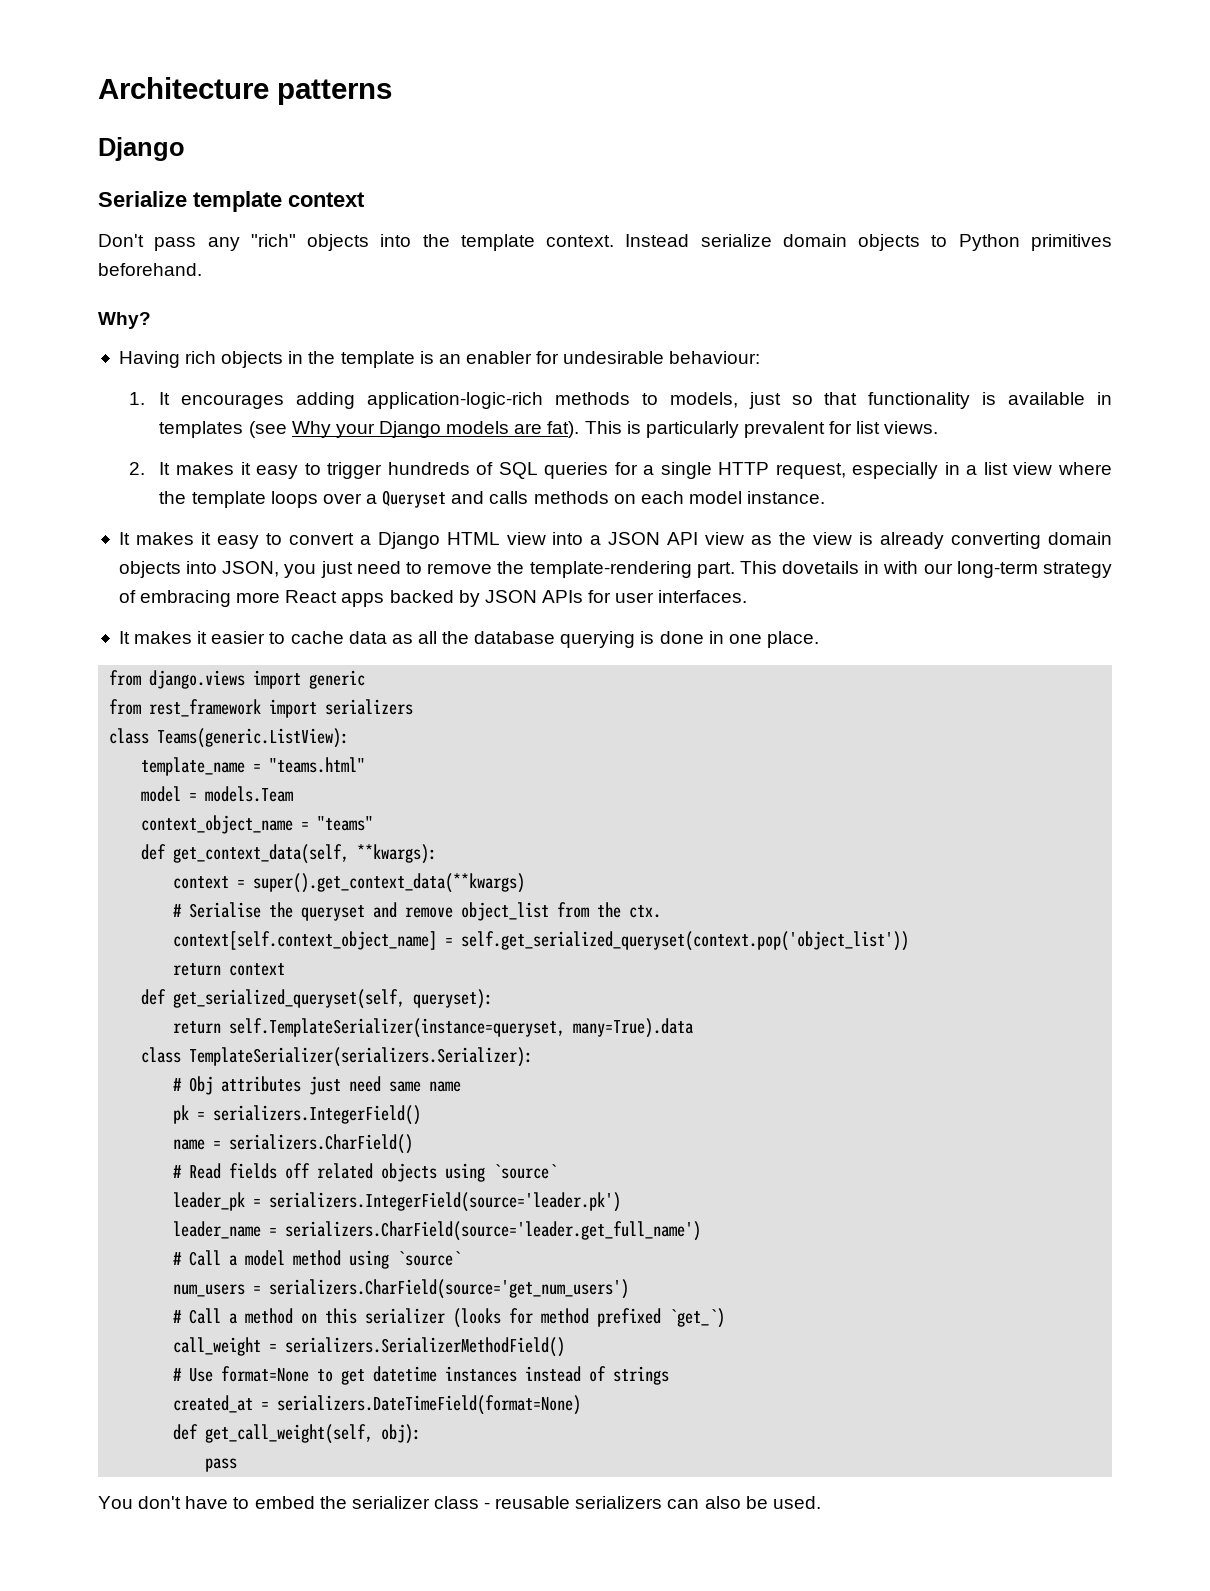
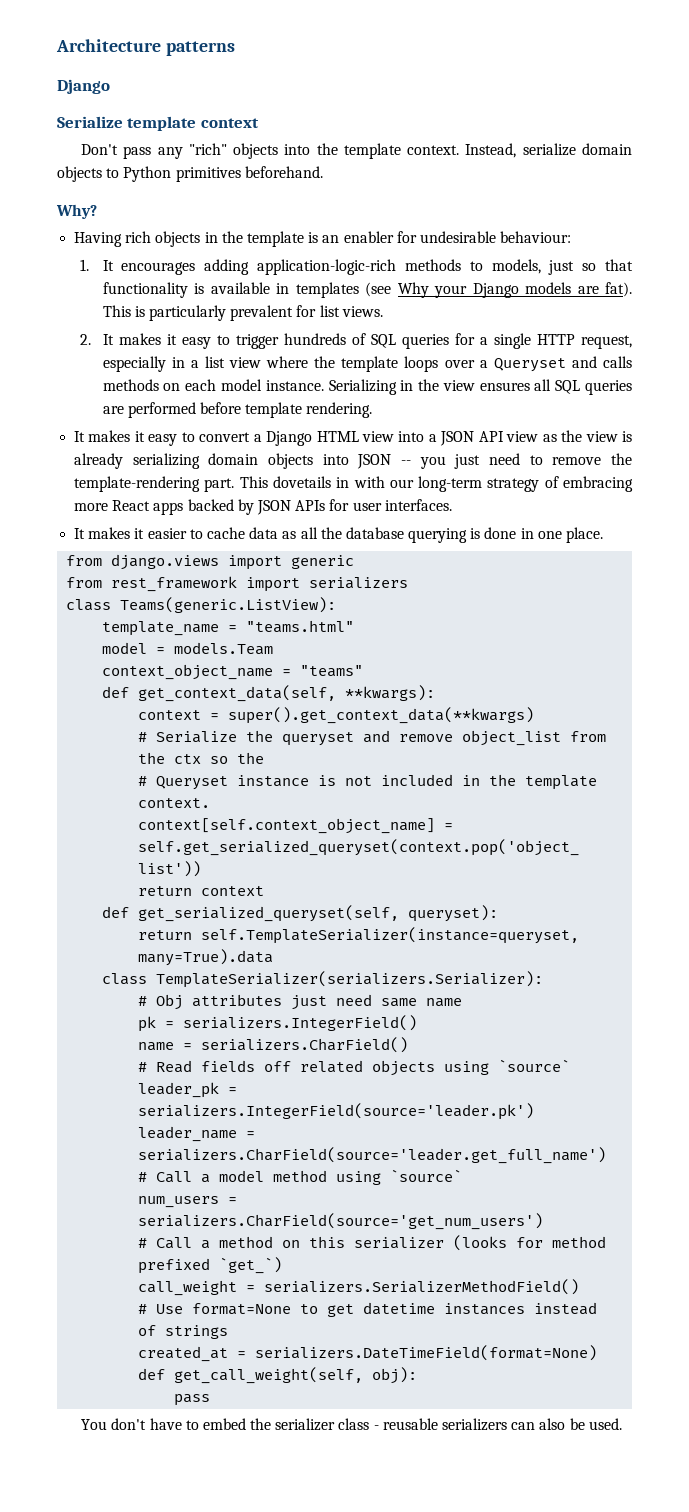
[625,234,690,247] Instead -> [465,143,517,158] Instead,
(826, 497) none -> [328,379,632,395] [102,402,373,418] Serializing in the view ensures all SQL queries are performed before template rendering.
[951,532,1042,549] converting -> [132,453,200,469] serializing
[222,561,280,577] JSON, -> [357,454,412,469] JSON --
[189,902,262,918] Serialise -> [156,731,238,743] Serialize
[629,905,662,918] ctx. -> [174,752,265,764] [138,774,598,790] [138,798,211,808] ctx so the // # Queryset instance is not included in the template context.

